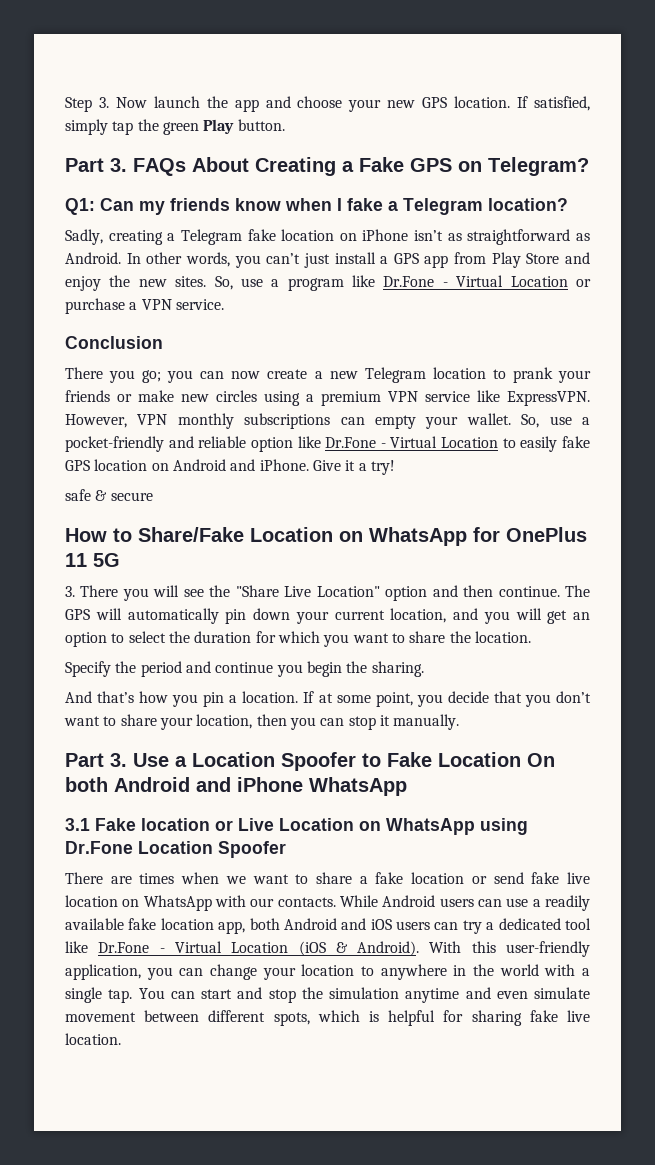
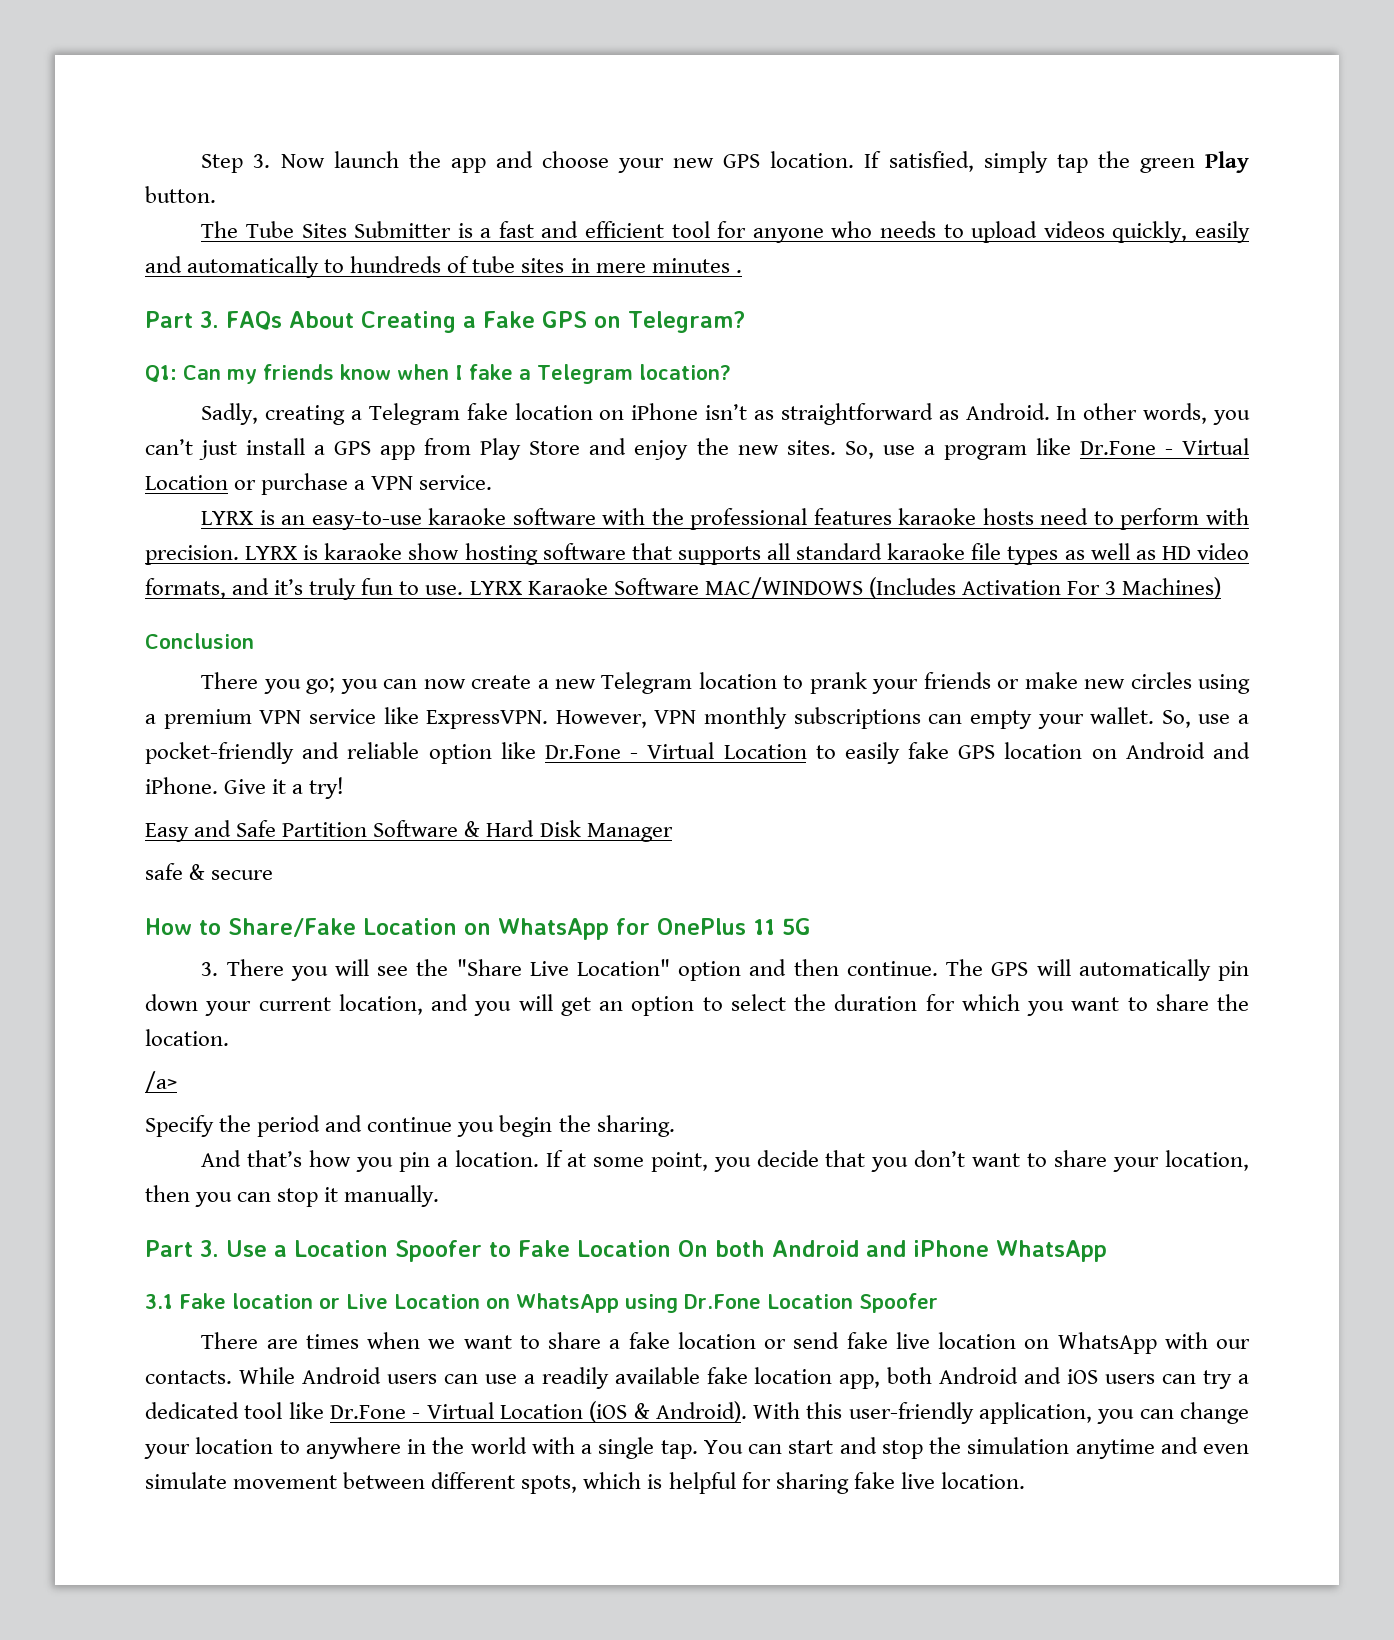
(285, 125) none -> [201,221,1250,243] [145,256,742,278] // The Tube Sites Submitter is a fast and efficient tool for anyone who needs to upload videos quickly, easily and automatically to hundreds of tube sites in mere minutes .
(224, 304) none -> [201,508,1249,530] [145,543,1249,565] [145,577,1222,600] // LYRX is an easy-to-use karaoke software with the professional features karaoke hosts need to perform with precision. LYRX is karaoke show hosting software that supports all standard karaoke file types as well as HD video formats, and it’s truly fun to use. LYRX Karaoke Software MAC/WINDOWS (Includes Activation For 3 Machines)
(395, 467) none -> [145,820,673,842] // Easy and Safe Partition Software & Hard Disk Manager
(531, 637) none -> [145,1071,177,1093] // /a>

